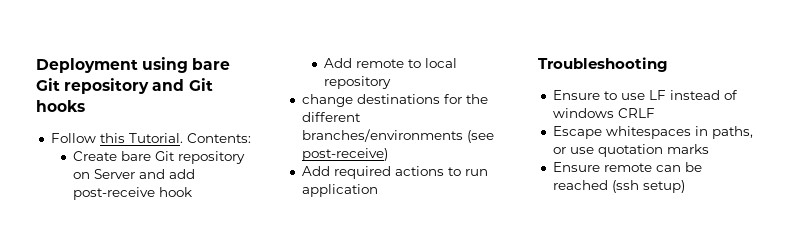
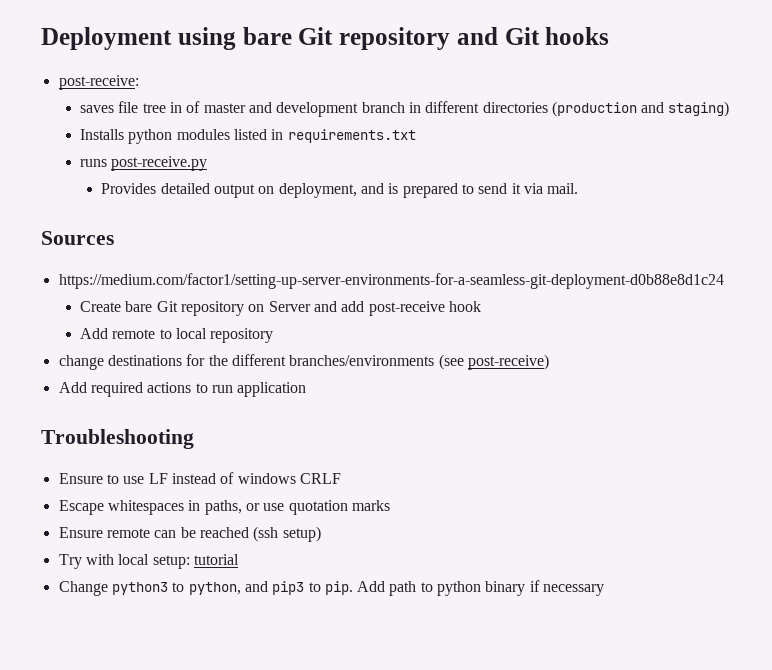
[50,133,251,143] Follow this Tutorial. Contents: -> [58,75,139,90] [79,101,730,117] [79,129,416,144] [79,156,208,171] [101,183,579,198] [41,231,114,245] [58,273,724,289] post-receive: // saves file tree in of master and development branch in different directories (production and staging) // Installs python modules listed in requirements.txt // runs post-receive.py // Provides detailed output on deployment, and is prepared to send it via mail. // Sources // https://medium.com/factor1/setting-up-server-environments-for-a-seamless-git-deployment-d0b88e8d1c24
(685, 186) none -> [58,554,239,569] [58,580,605,596] // Try with local setup: tutorial // Change python3 to python, and pip3 to pip. Add path to python binary if necessary

